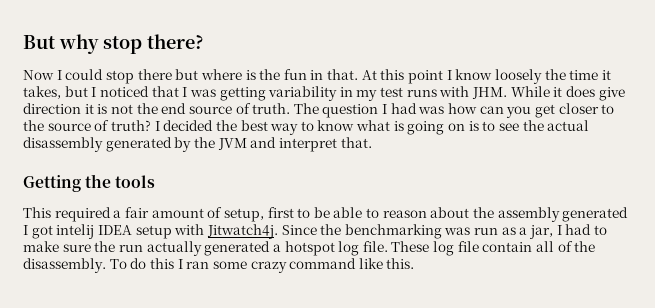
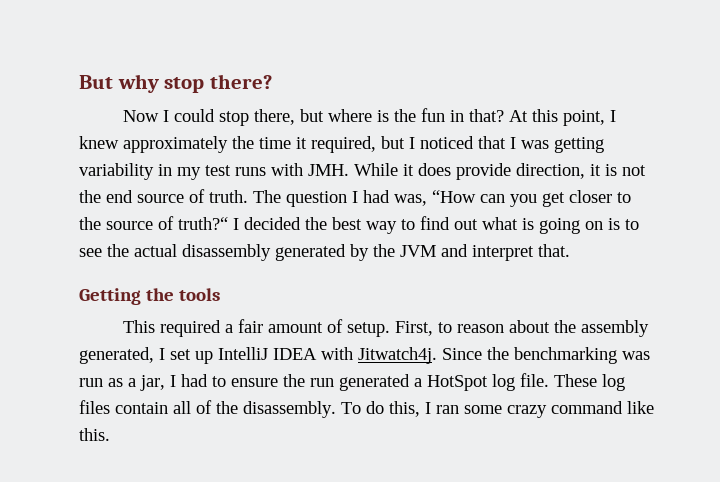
[137,69,172,80] there -> [254,109,296,125] there,
[327,69,359,80] that. -> [469,109,505,122] that?
[408,69,542,84] point I know loosely -> [563,110,617,126] [79,136,228,153] point, I knew approximately
[23,86,61,99] takes, -> [311,136,376,153] required,
[472,87,508,99] JHM. -> [308,164,349,176] JMH.
[598,87,625,101] [23,103,81,114] give direction -> [456,163,585,180] provide direction,
[418,103,478,114] was how -> [394,190,476,206] was, “How
[110,120,151,131] truth? -> [178,217,228,230] truth?“
[317,120,355,131] know -> [420,216,478,230] find out
[223,207,363,222] setup, first to be able -> [347,321,434,337] setup. First,
[562,207,629,222] [23,224,172,239] generated I got intelij IDEA setup -> [79,347,317,364] generated, I set up IntelliJ IDEA
[23,241,91,252] make sure -> [231,378,278,387] ensure
[146,241,202,256] actually -> (334, 382) none
[284,241,335,256] hotspot -> [427,375,488,391] HotSpot
[457,241,479,252] file -> [79,400,110,414] files
[149,258,174,269] this -> [389,401,420,417] this,

